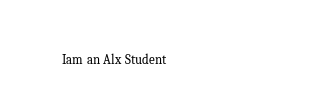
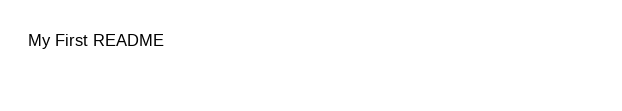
[62,53,167,64] Iam an Alx Student -> [28,34,164,49] My First README

